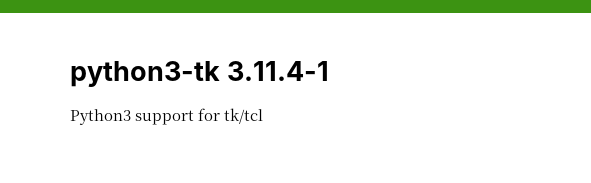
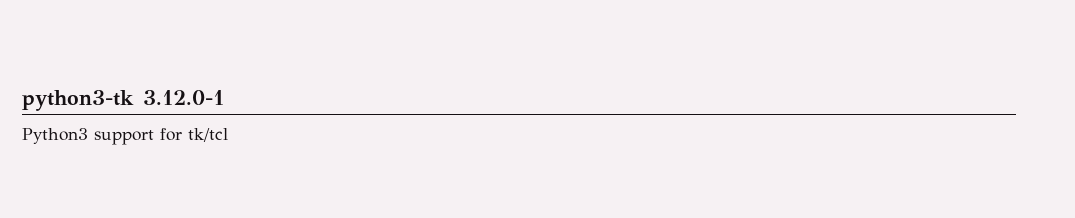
[227,61,330,81] 3.11.4-1 -> [143,90,224,105] 3.12.0-1

